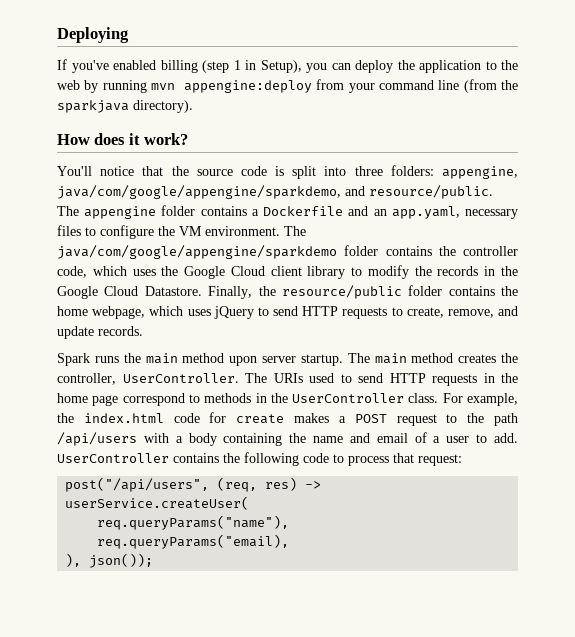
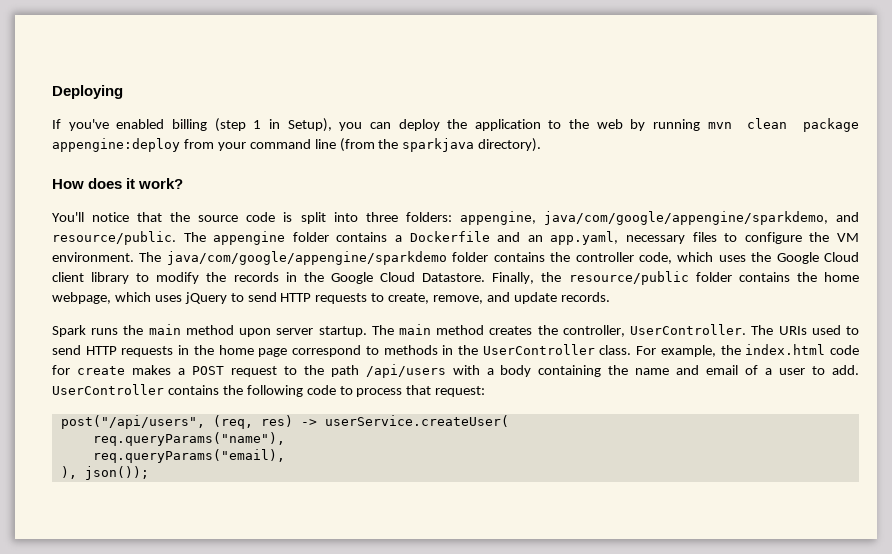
(176, 86) none -> [747,118,860,132] clean package

